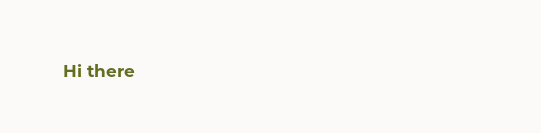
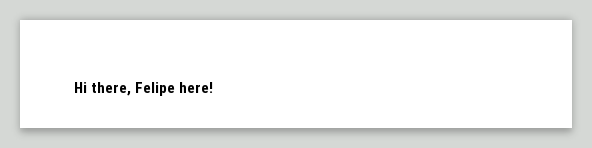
[87,64,135,77] there -> [91,82,214,96] there, Felipe here!

